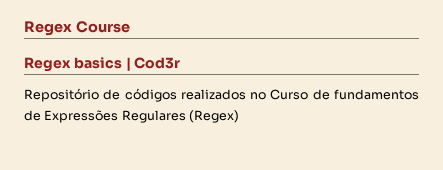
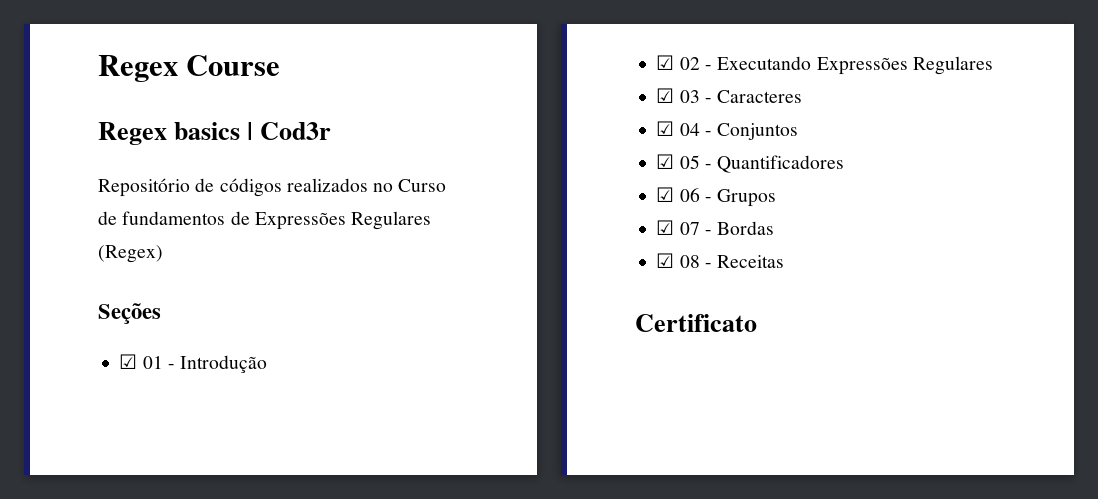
(240, 116) none -> [98,303,161,324] [119,354,268,373] [656,55,993,75] [656,88,803,103] [656,121,799,140] [656,154,845,173] [656,187,777,207] [656,220,775,235] [656,253,785,268] [635,314,757,332] // Seções // ☑ 01 - Introdução // ☑ 02 - Executando Expressões Regulares // ☑ 03 - Caracteres // ☑ 04 - Conjuntos // ☑ 05 - Quantificadores // ☑ 06 - Grupos // ☑ 07 - Bordas // ☑ 08 - Receitas // Certificato

